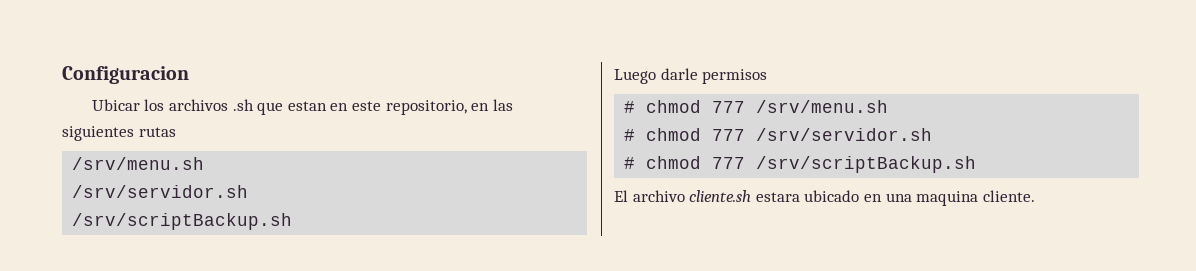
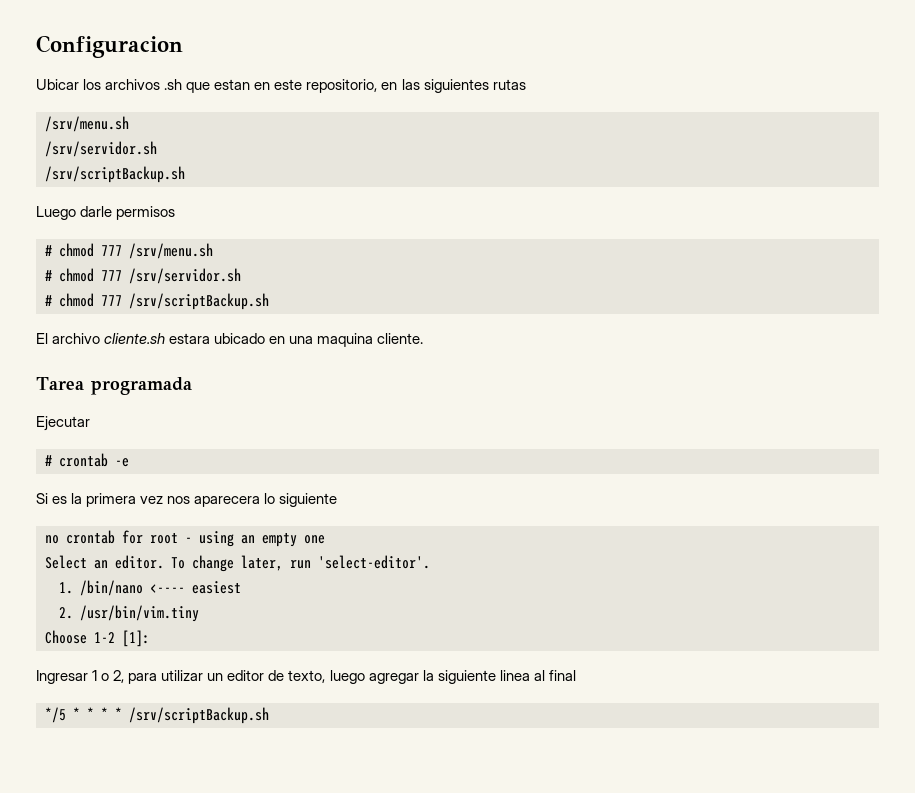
(1035, 196) none -> [36,377,192,395] [36,416,90,431] [45,453,129,467] [36,493,338,507] [45,530,325,547] [45,555,430,572] [59,580,241,596] [59,605,199,622] [45,630,150,647] [36,670,576,684] [45,707,269,724] // Tarea programada // Ejecutar // # crontab -e // Si es la primera vez nos aparecera lo siguiente // no crontab for root - using an empty one // Select an editor. To change later, run 'select-editor'. // 1. /bin/nano <---- easiest // 2. /usr/bin/vim.tiny // Choose 1-2 [1]: // Ingresar 1 o 2, para utilizar un editor de texto, luego agregar la siguiente linea al final // */5 * * * * /srv/scriptBackup.sh

